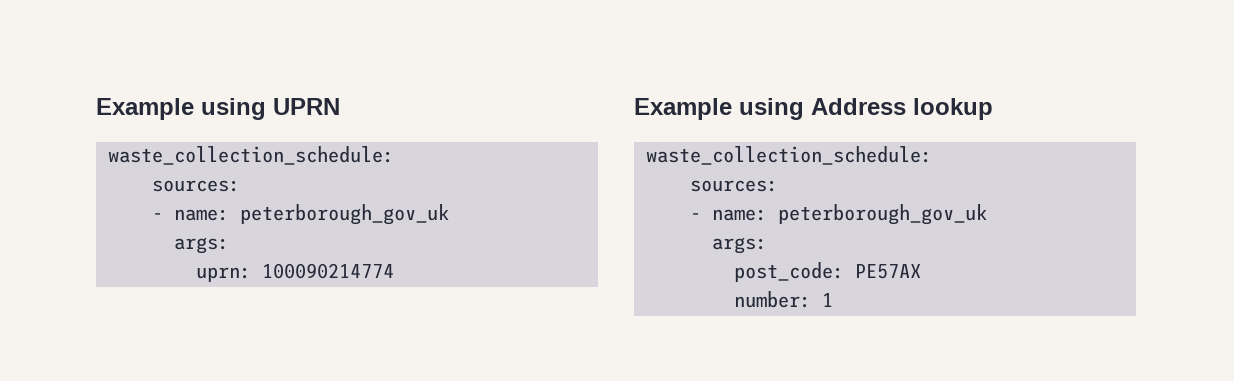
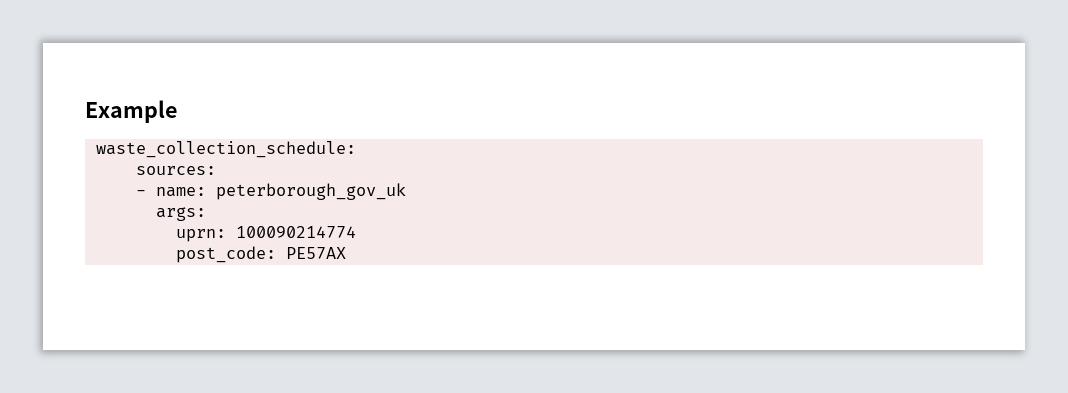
[96,98,340,120] Example using UPRN -> [85,100,177,123] Example
[634,98,993,120] [646,146,933,165] [690,180,779,192] [690,204,988,225] [712,237,768,254] // Example using Address lookup // waste_collection_schedule: // sources: // - name: peterborough_gov_uk // args: -> (356, 232) none
[734,291,834,308] // number: 1 -> (346, 253) none

